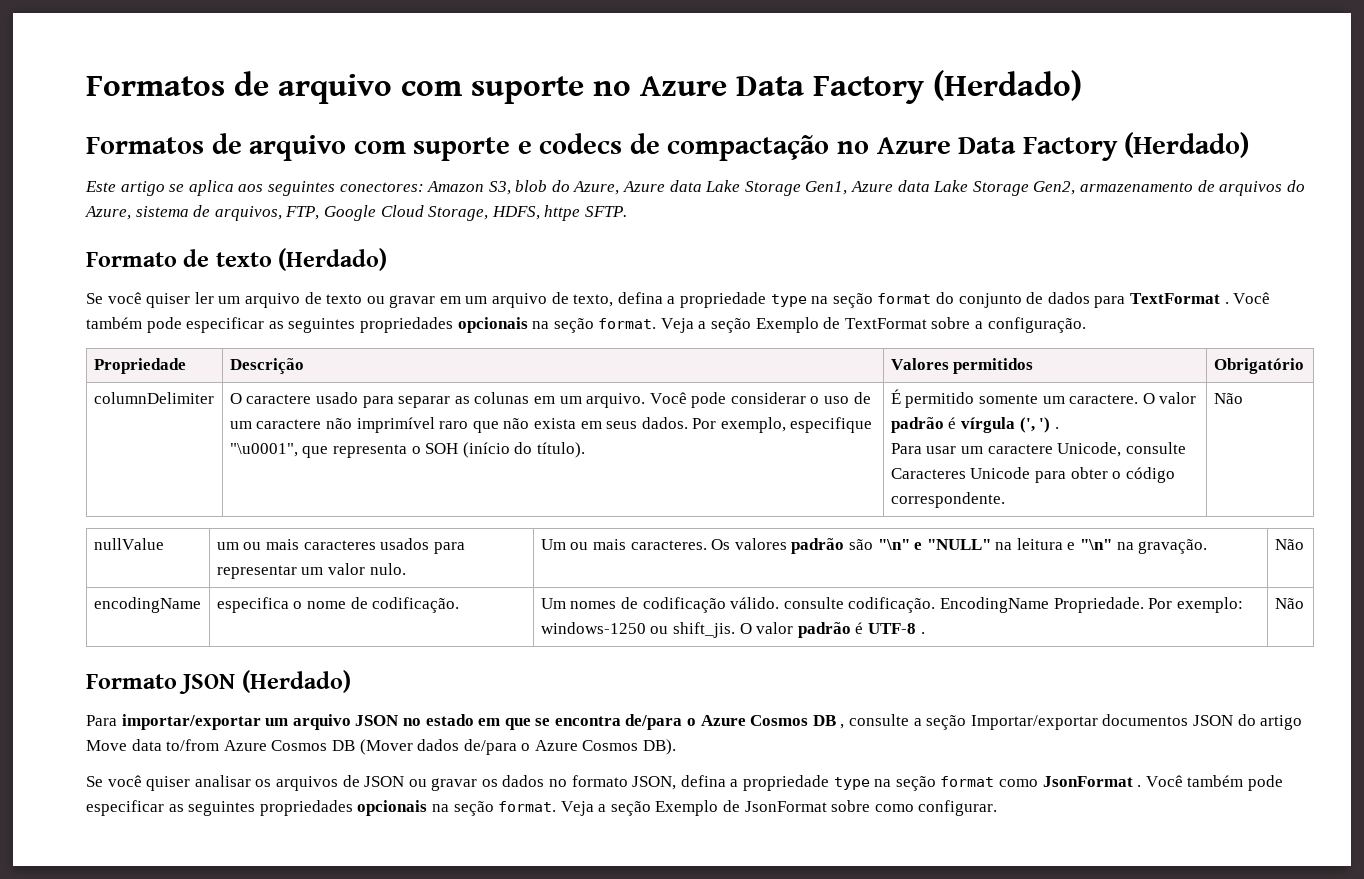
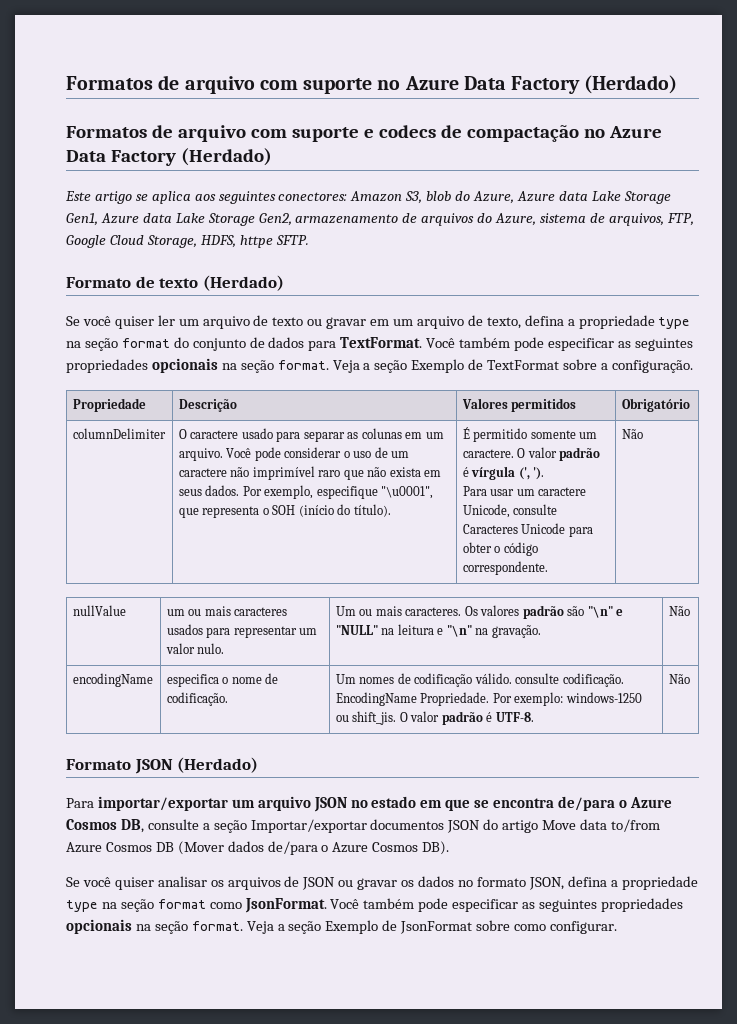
[1129,293,1229,304] TextFormat . -> [340,337,423,348] TextFormat.
[1039,417,1059,433] ') . -> [533,467,545,480] ').
[867,623,925,634] UTF-8 . -> [495,712,534,722] UTF-8.
[812,715,845,729] DB , -> [120,819,144,833] DB,
[1042,776,1142,787] JsonFormat . -> [244,898,327,913] JsonFormat.

